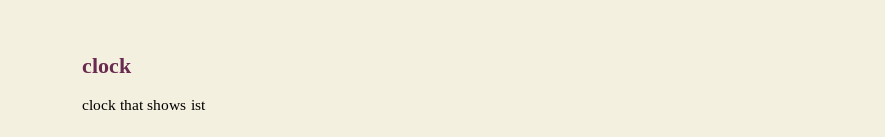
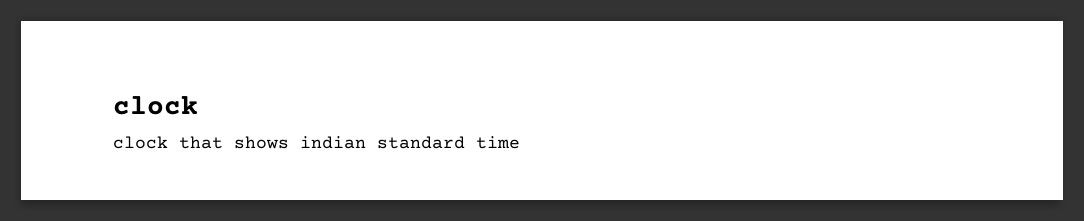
[190,100,206,110] ist -> [300,136,520,149] indian standard time

